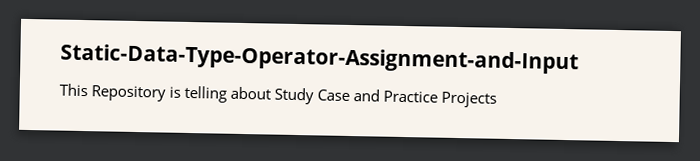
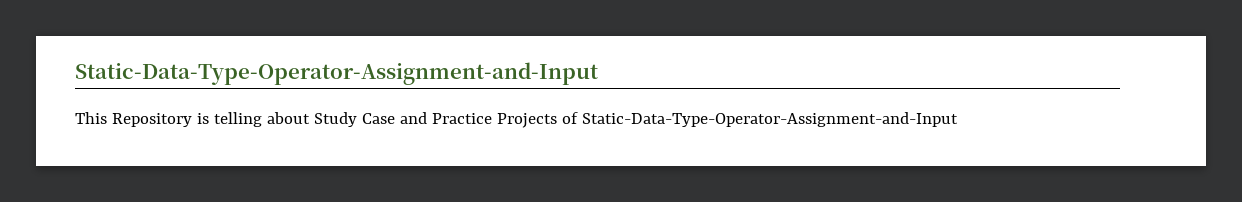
(498, 99) none -> [561,112,958,127] of Static-Data-Type-Operator-Assignment-and-Input

